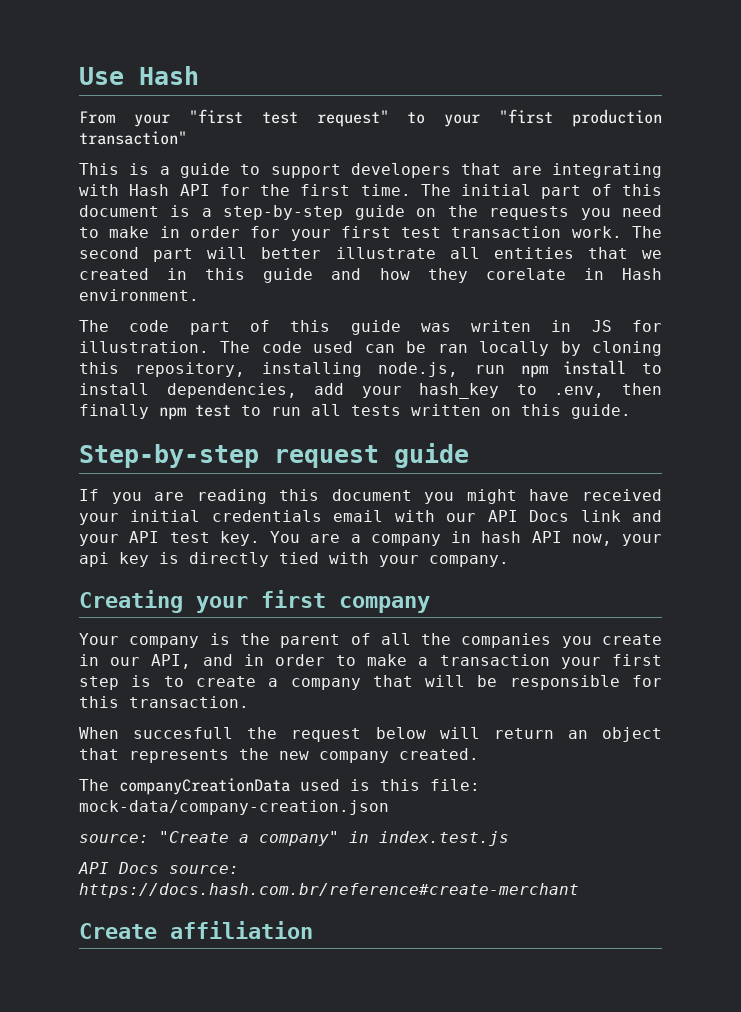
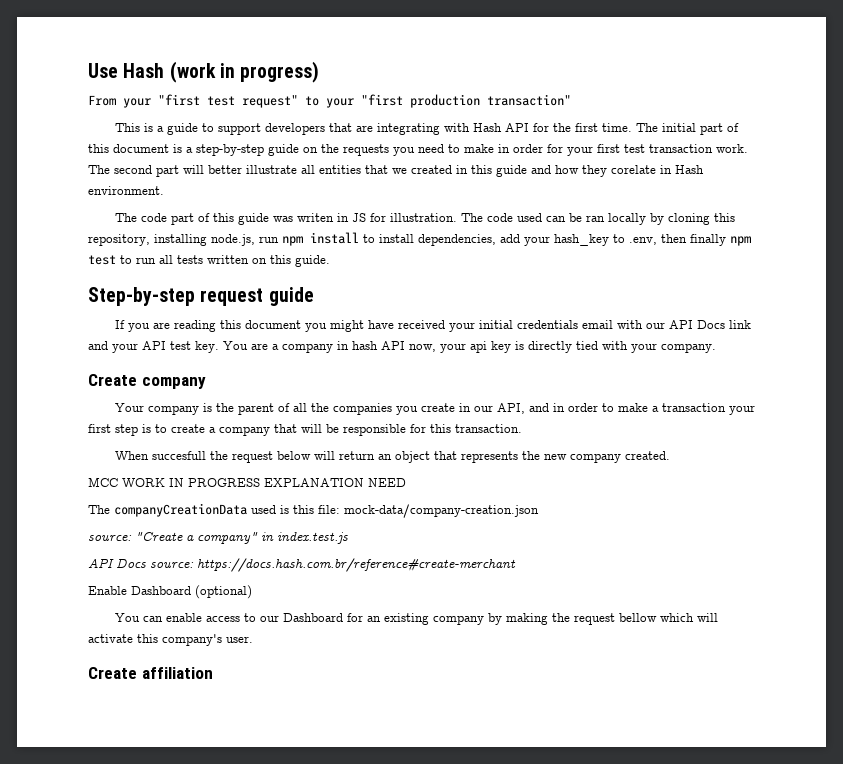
(199, 75) none -> [169,61,320,83] (work in progress)
[79,590,326,613] Creating your first -> [88,374,137,386] Create
(479, 754) none -> [88,477,406,487] // MCC WORK IN PROGRESS EXPLANATION NEED
(579, 890) none -> [88,585,252,599] [114,613,718,625] [88,634,253,646] // Enable Dashboard (optional) // You can enable access to our Dashboard for an existing company by making the request bellow which will activate this company's user.

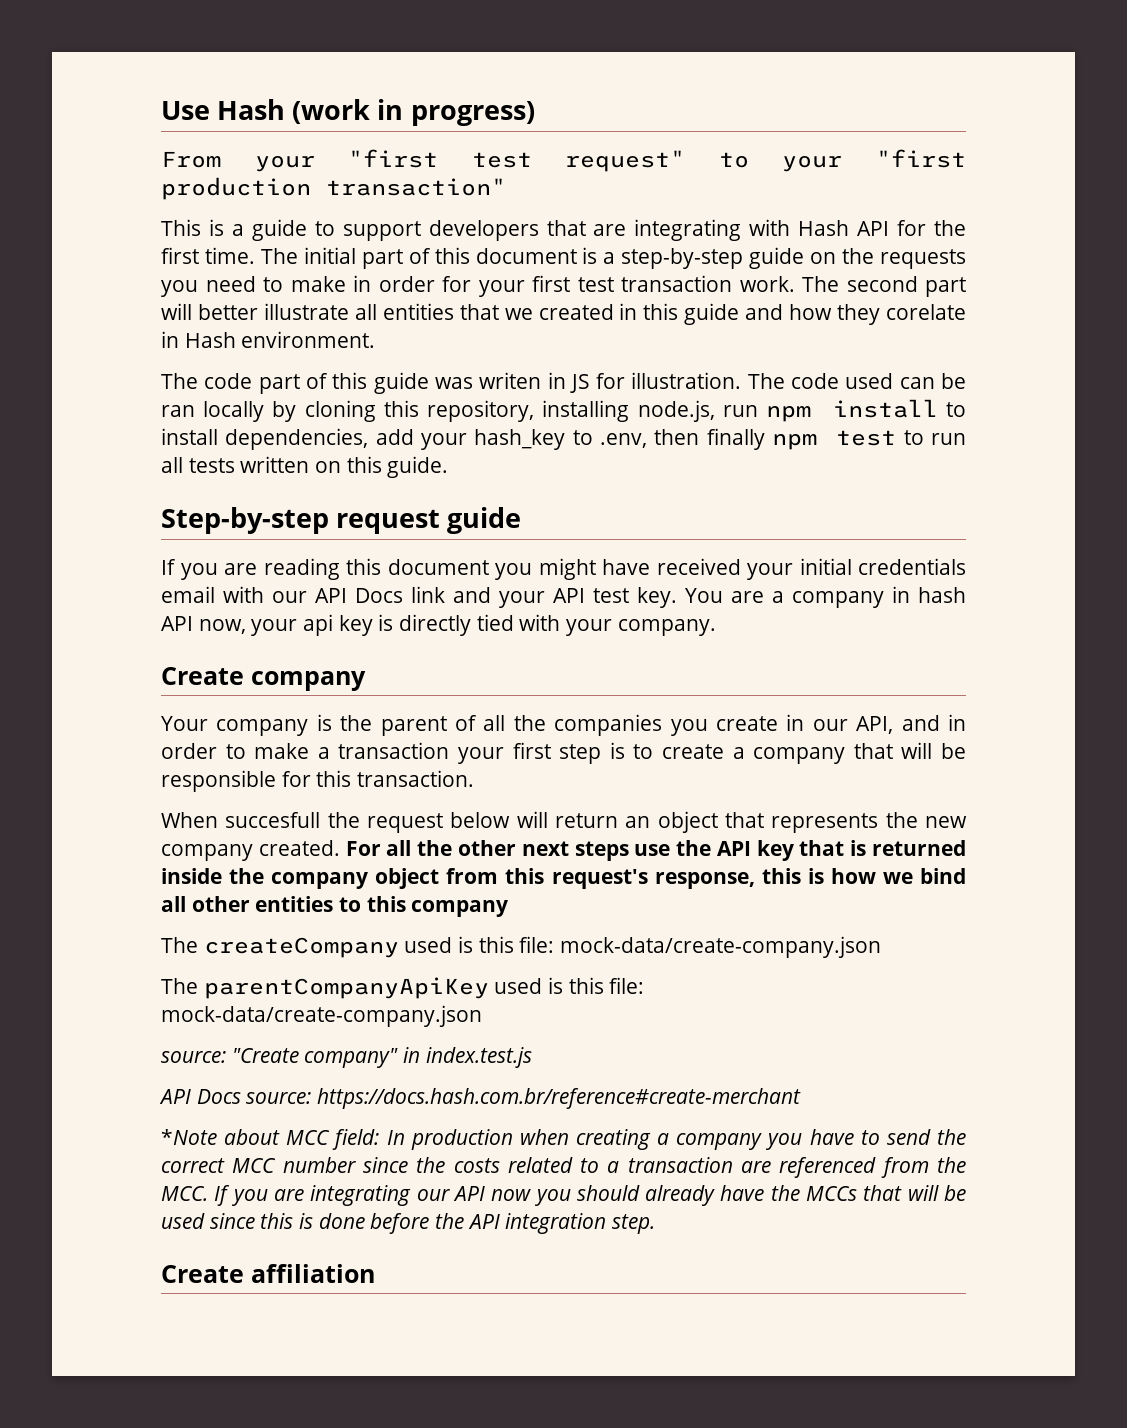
[88,477,406,487] [88,503,539,518] // MCC WORK IN PROGRESS EXPLANATION NEED // The companyCreationData used is this file: mock-data/company-creation.json -> [345,840,967,861] [161,868,966,889] [161,896,509,917] [161,936,882,958] [161,977,645,999] [161,1005,482,1027] For all the other next steps use the API key that is returned inside the company object from this request's response, this is how we bind all other entities to this company // The createCompany used is this file: mock-data/create-company.json // The parentCompanyApiKey used is this file: mock-data/create-company.json
[186,535,194,541] a -> (299, 1055) none
[88,585,252,599] [114,613,718,625] [88,634,253,646] Enable Dashboard (optional) // You can enable access to our Dashboard for an existing company by making the request bellow which will activate this company's user. -> [161,1129,966,1150] [161,1157,966,1178] [161,1185,966,1206] [161,1213,656,1234] *Note about MCC field: In production when creating a company you have to send the correct MCC number since the costs related to a transaction are referenced from the MCC. If you are integrating our API now you should already have the MCCs that will be used since this is done before the API integration step.

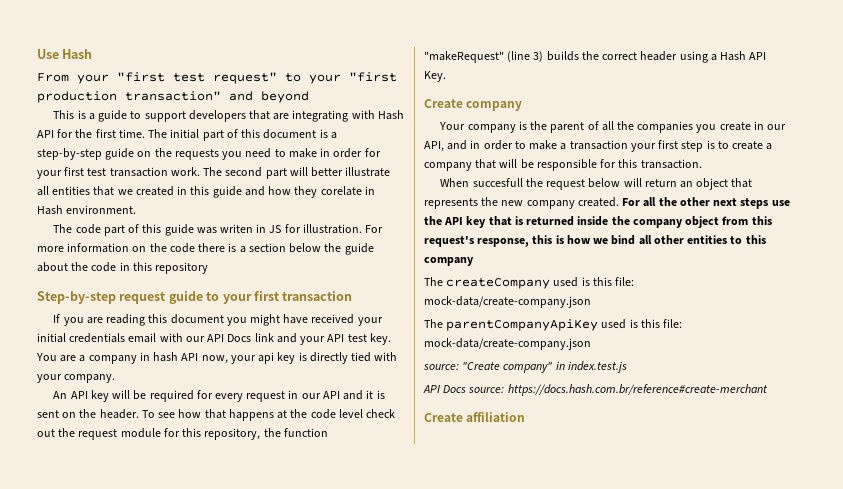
[292,99,535,126] (work in progress) -> (93, 54) none
(506, 187) none -> [229,91,309,103] and beyond
[747,373,966,389] [161,399,967,422] [161,428,966,450] [161,456,449,478] The code used can be ran locally by cloning this repository, installing node.js, run npm install to install dependencies, add your hash_key to .env, then finally npm test to run all tests written on this guide. -> [365,225,384,233] [37,243,374,255] [37,262,209,274] For more information on the code there is a section below the guide about the code in this repository
(522, 520) none -> [206,291,353,304] to your first transaction
(716, 627) none -> [53,390,385,402] [37,409,396,421] [37,428,328,440] [424,51,767,63] [424,71,446,82] // An API key will be required for every request in our API and it is sent on the header. To see how that happens at the code level check out the request module for this repository, the function "makeRequest" (line 3) builds the correct header using a Hash API Key.
[161,1129,966,1150] [161,1157,966,1178] [161,1185,966,1206] [161,1213,656,1234] // *Note about MCC field: In production when creating a company you have to send the correct MCC number since the costs related to a transaction are referenced from the MCC. If you are integrating our API now you should already have the MCCs that will be used since this is done before the API integration step. -> (768, 390) none

